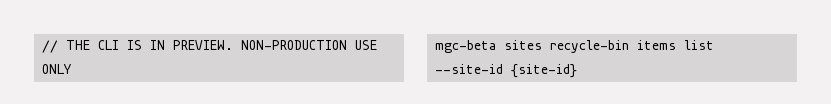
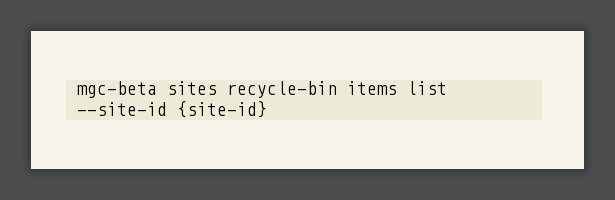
[42,40,378,53] [42,64,72,74] // THE CLI IS IN PREVIEW. NON-PRODUCTION USE ONLY // -> (76, 89) none

